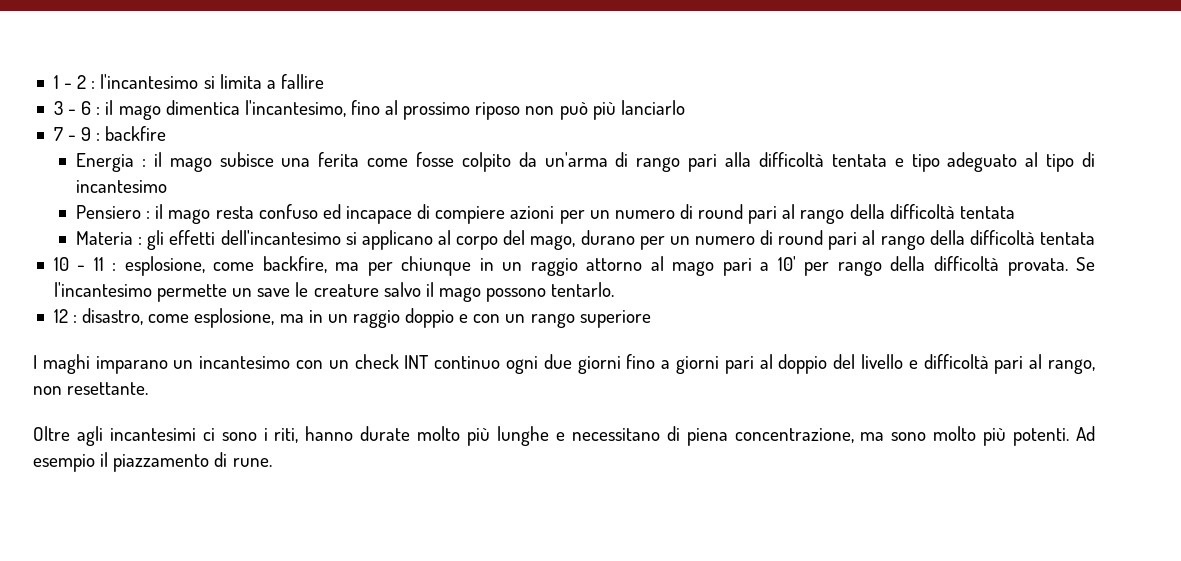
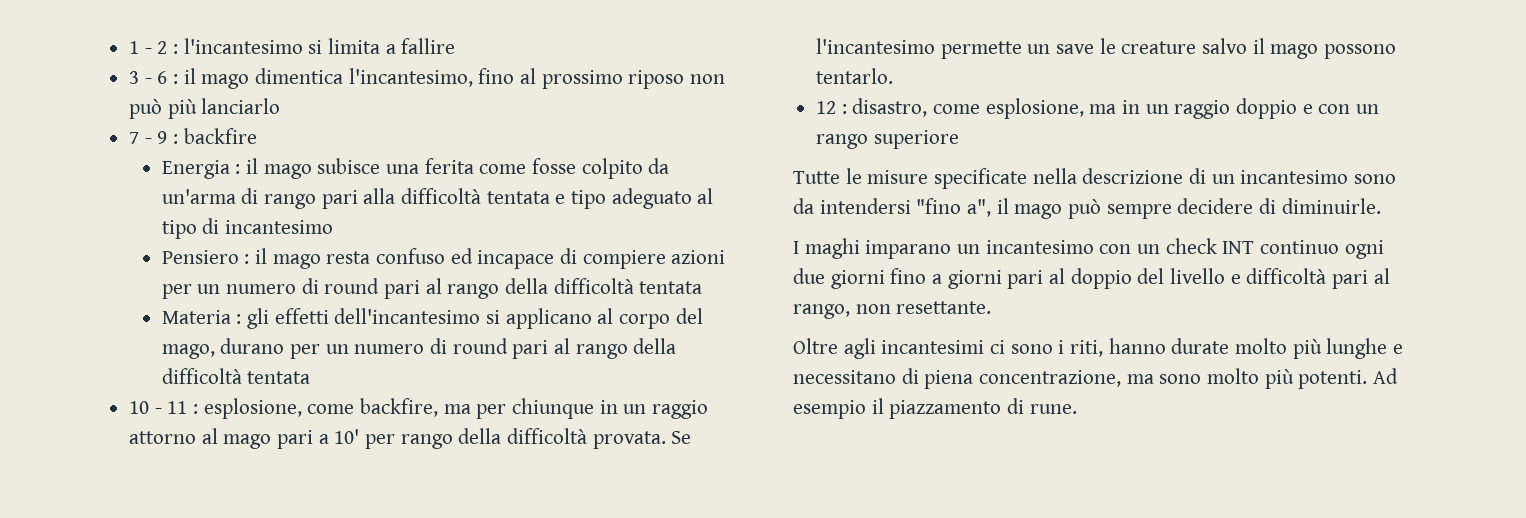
(651, 319) none -> [793,168,1397,189] [793,198,1381,219] // Tutte le misure specificate nella descrizione di un incantesimo sono da intendersi "fino a", il mago può sempre decidere di diminuirle.

